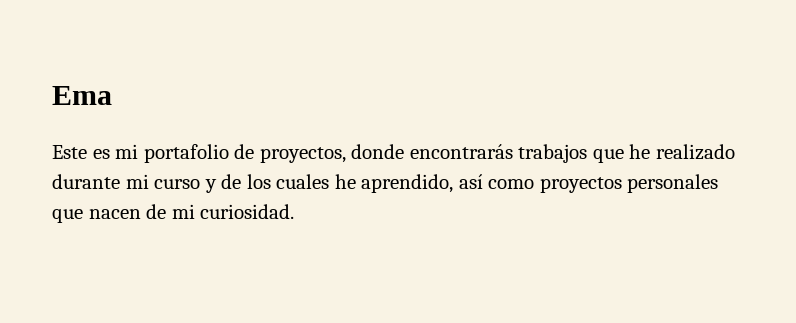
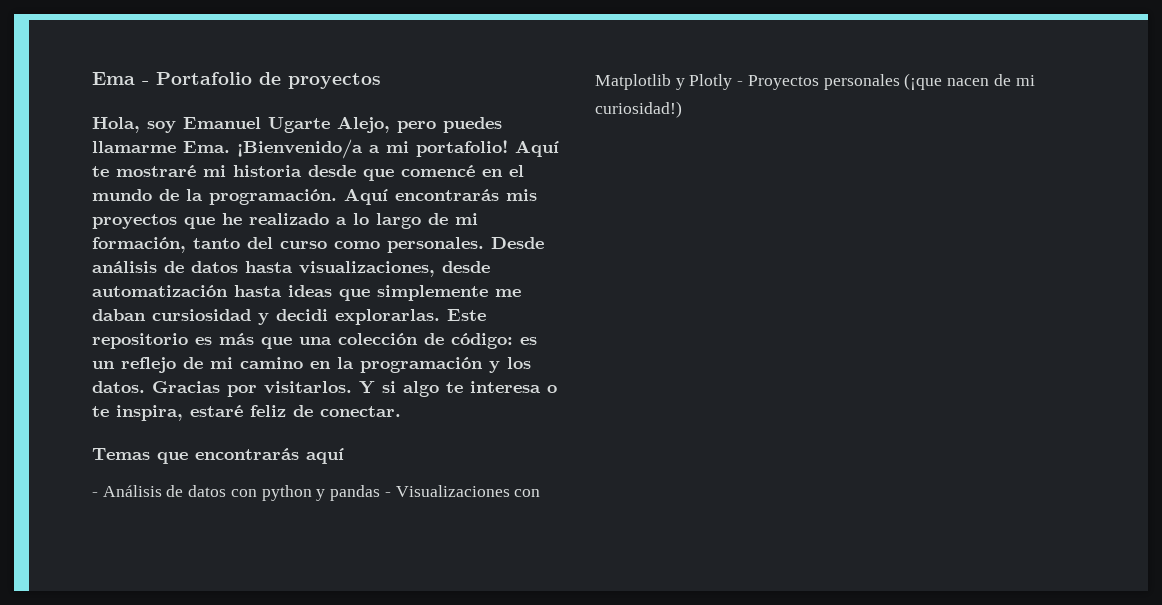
[52,144,735,163] [52,174,719,193] [52,209,83,223] // Este es mi portafolio de proyectos, donde encontrarás trabajos que he realizado durante mi curso y de los cuales he aprendido, así como proyectos personales que -> [142,72,381,89] [92,116,502,133] [92,139,559,159] [92,165,524,181] [92,188,537,205] [92,213,478,229] [92,237,544,253] [92,261,490,277] [92,285,521,301] [92,309,486,325] [92,333,537,349] [92,357,531,373] [92,381,557,397] [92,405,401,421] [92,448,344,464] [92,485,541,501] [595,73,943,90] - Portafolio de proyectos // Hola, soy Emanuel Ugarte Alejo, pero puedes llamarme Ema. ¡Bienvenido/a a mi portafolio! Aquí te mostraré mi historia desde que comencé en el mundo de la programación. Aquí encontrarás mis proyectos que he realizado a lo largo de mi formación, tanto del curso como personales. Desde análisis de datos hasta visualizaciones, desde automatización hasta ideas que simplemente me daban cursiosidad y decidi explorarlas. Este repositorio es más que una colección de código: es un reflejo de mi camino en la programación y los datos. Gracias por visitarlos. Y si algo te interesa o te inspira, estaré feliz de conectar. // Temas que encontrarás aquí // - Análisis de datos con python y pandas - Visualizaciones con Matplotlib y Plotly - Proyectos personales (¡que
[200,204,295,219] curiosidad. -> [595,101,682,118] curiosidad!)

